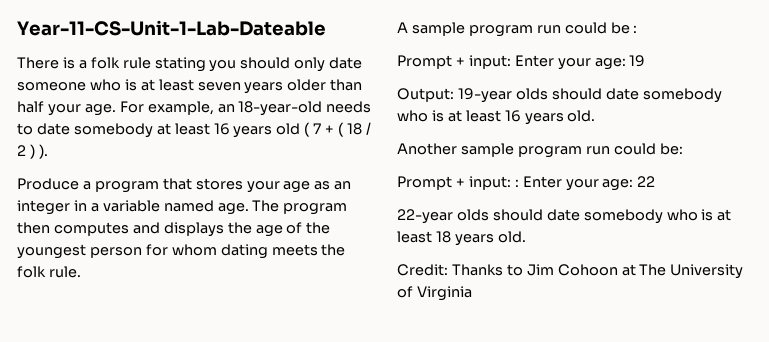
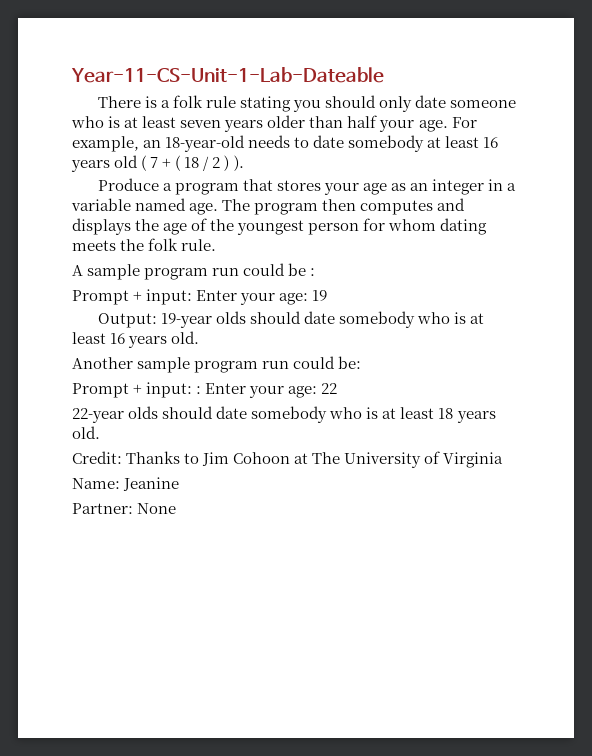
(472, 293) none -> [72,477,180,491] [72,503,177,514] // Name: Jeanine // Partner: None

